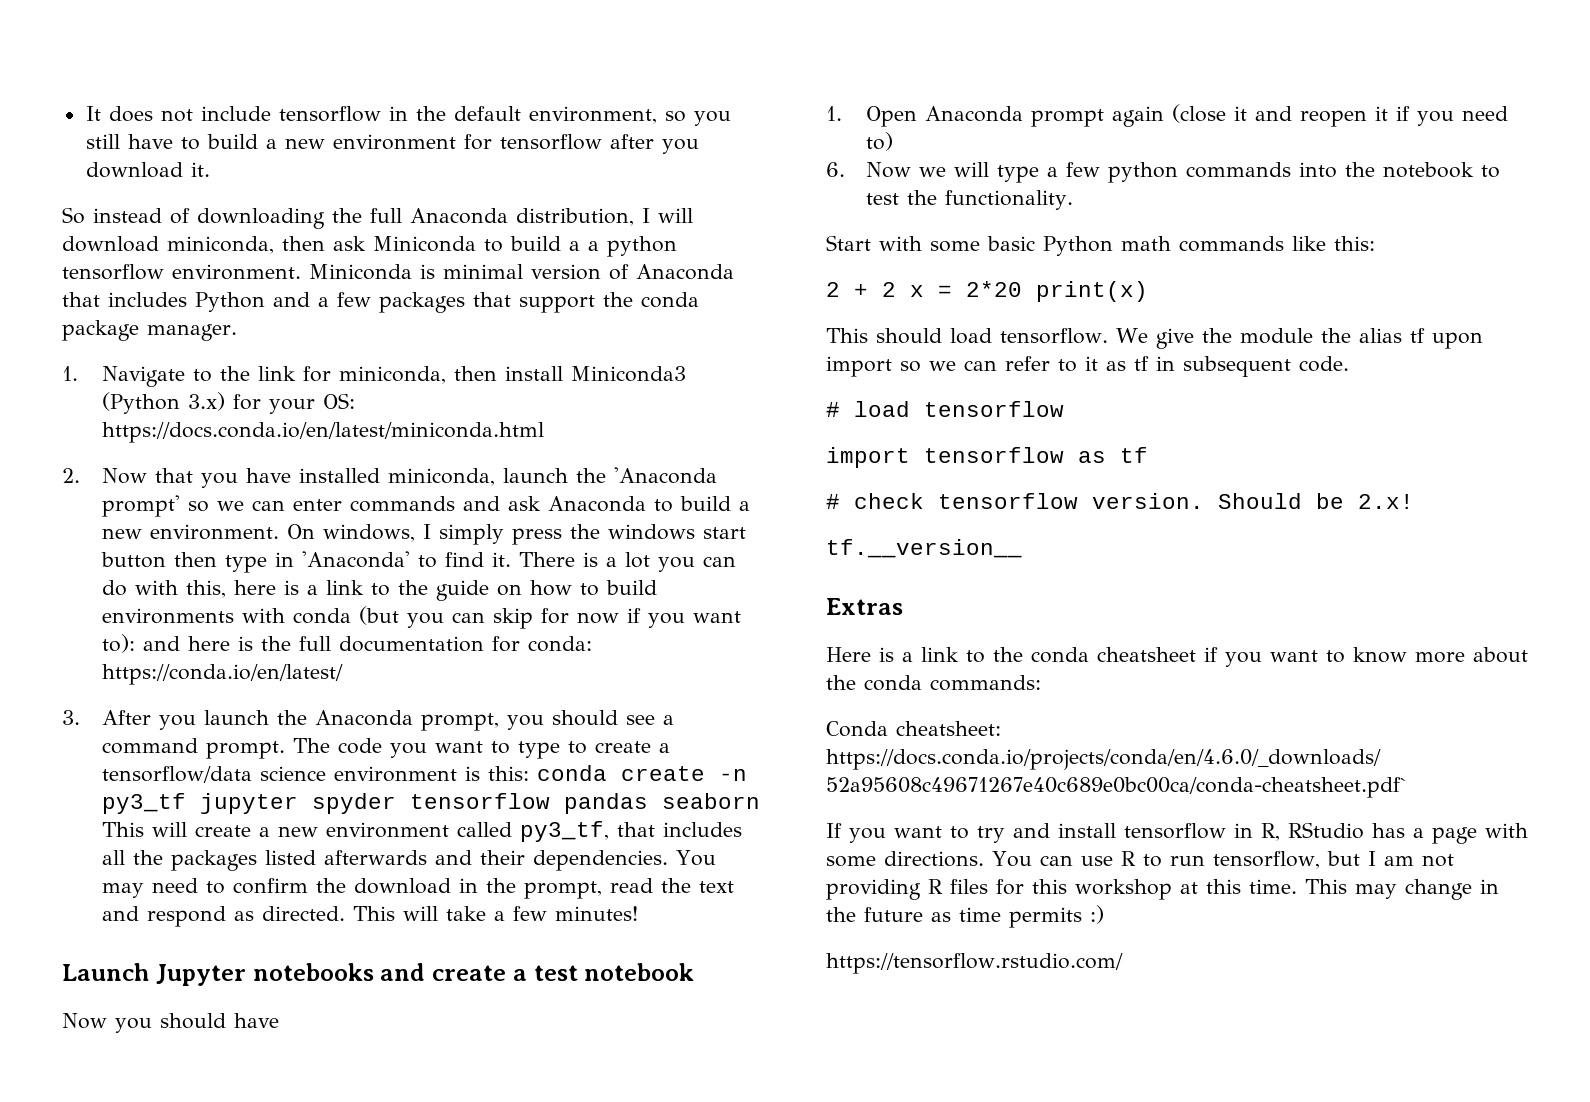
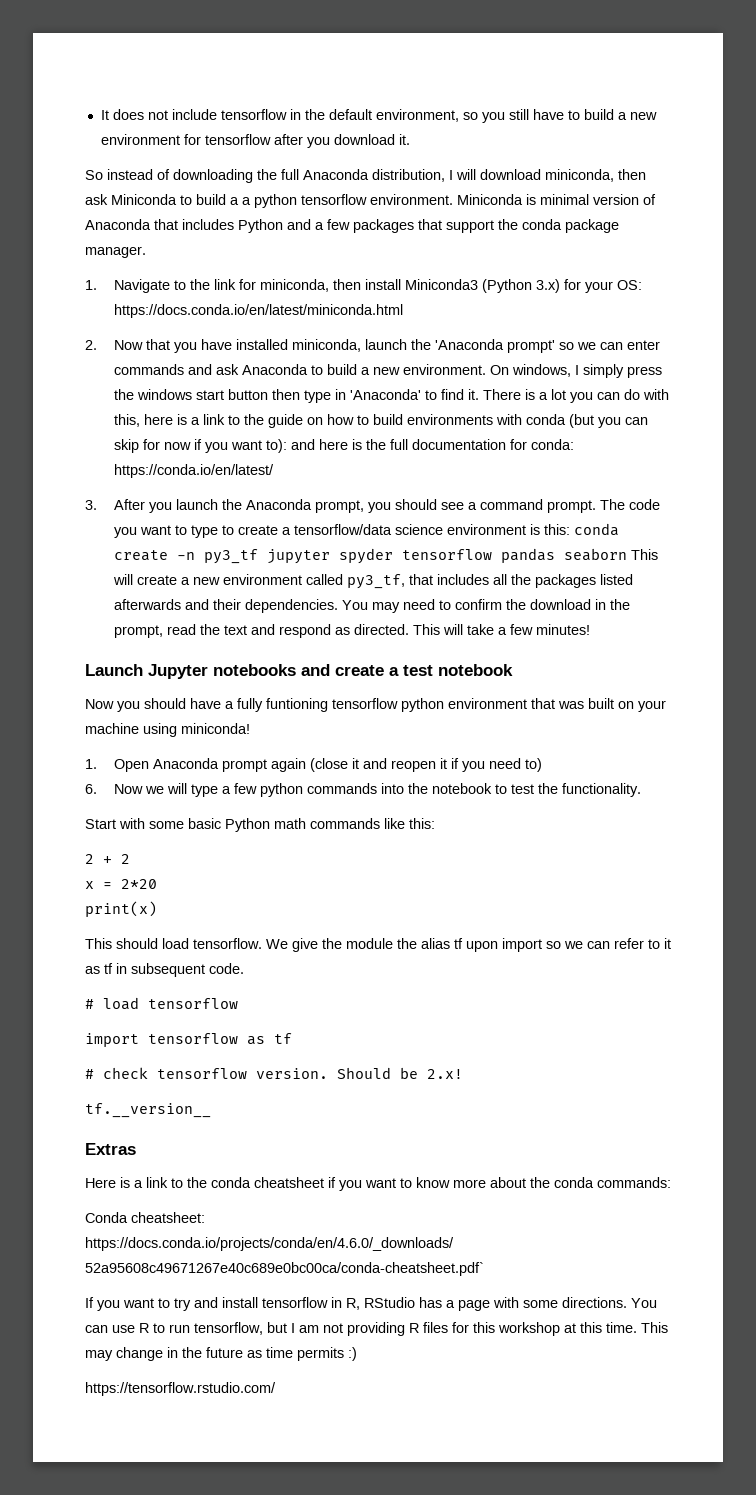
(279, 1020) none -> [225,698,666,712] [85,723,250,737] a fully funtioning tensorflow python environment that was built on your machine using miniconda!
(896, 289) none -> (130, 859) //
(1022, 289) none -> (157, 884) //

